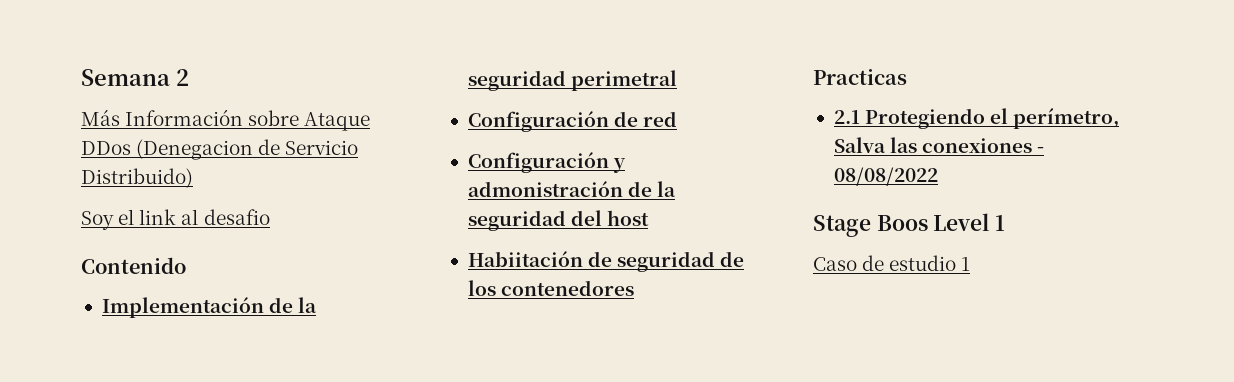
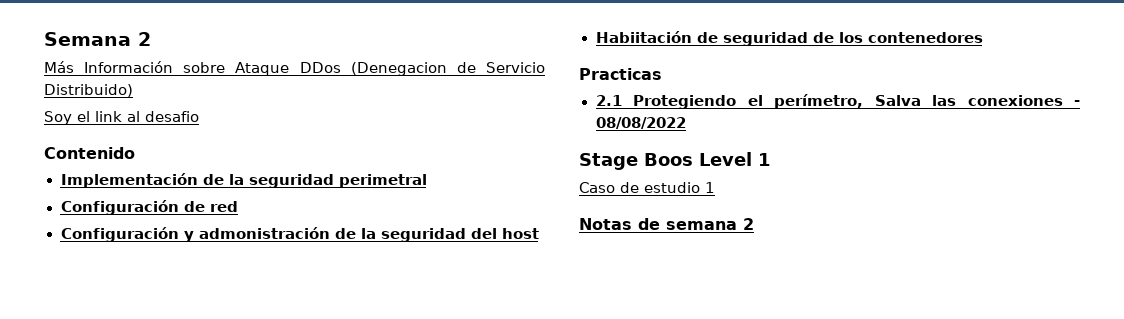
(971, 264) none -> [579,218,754,230] // Notas de semana 2

